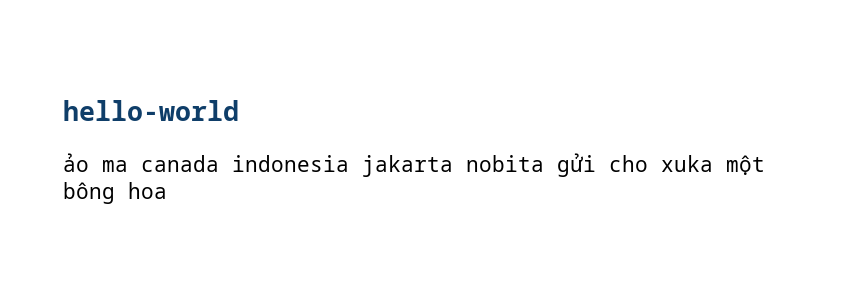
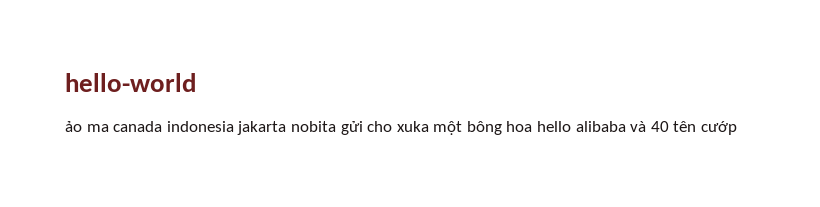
(167, 190) none -> [537,121,738,135] hello alibaba và 40 tên cướp

